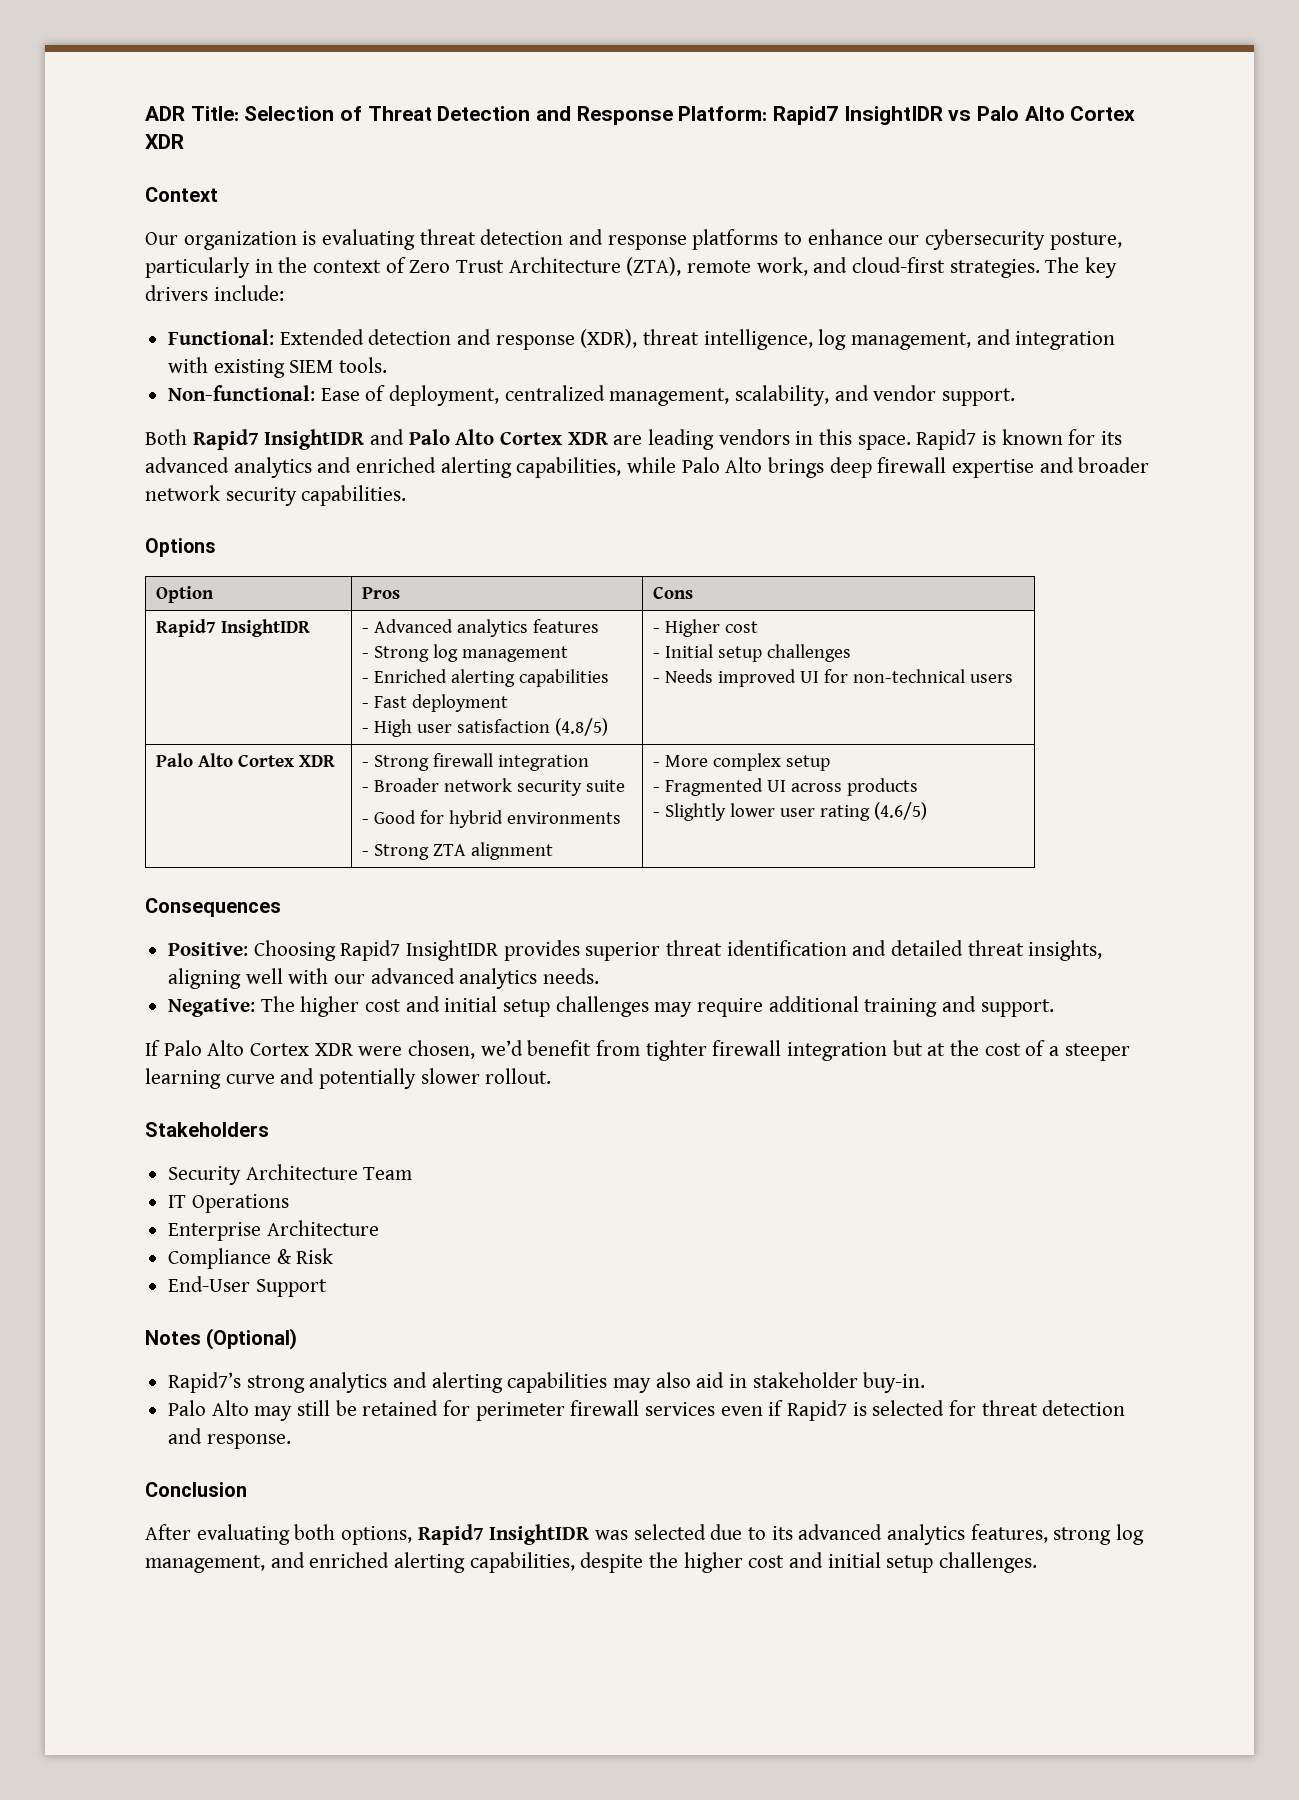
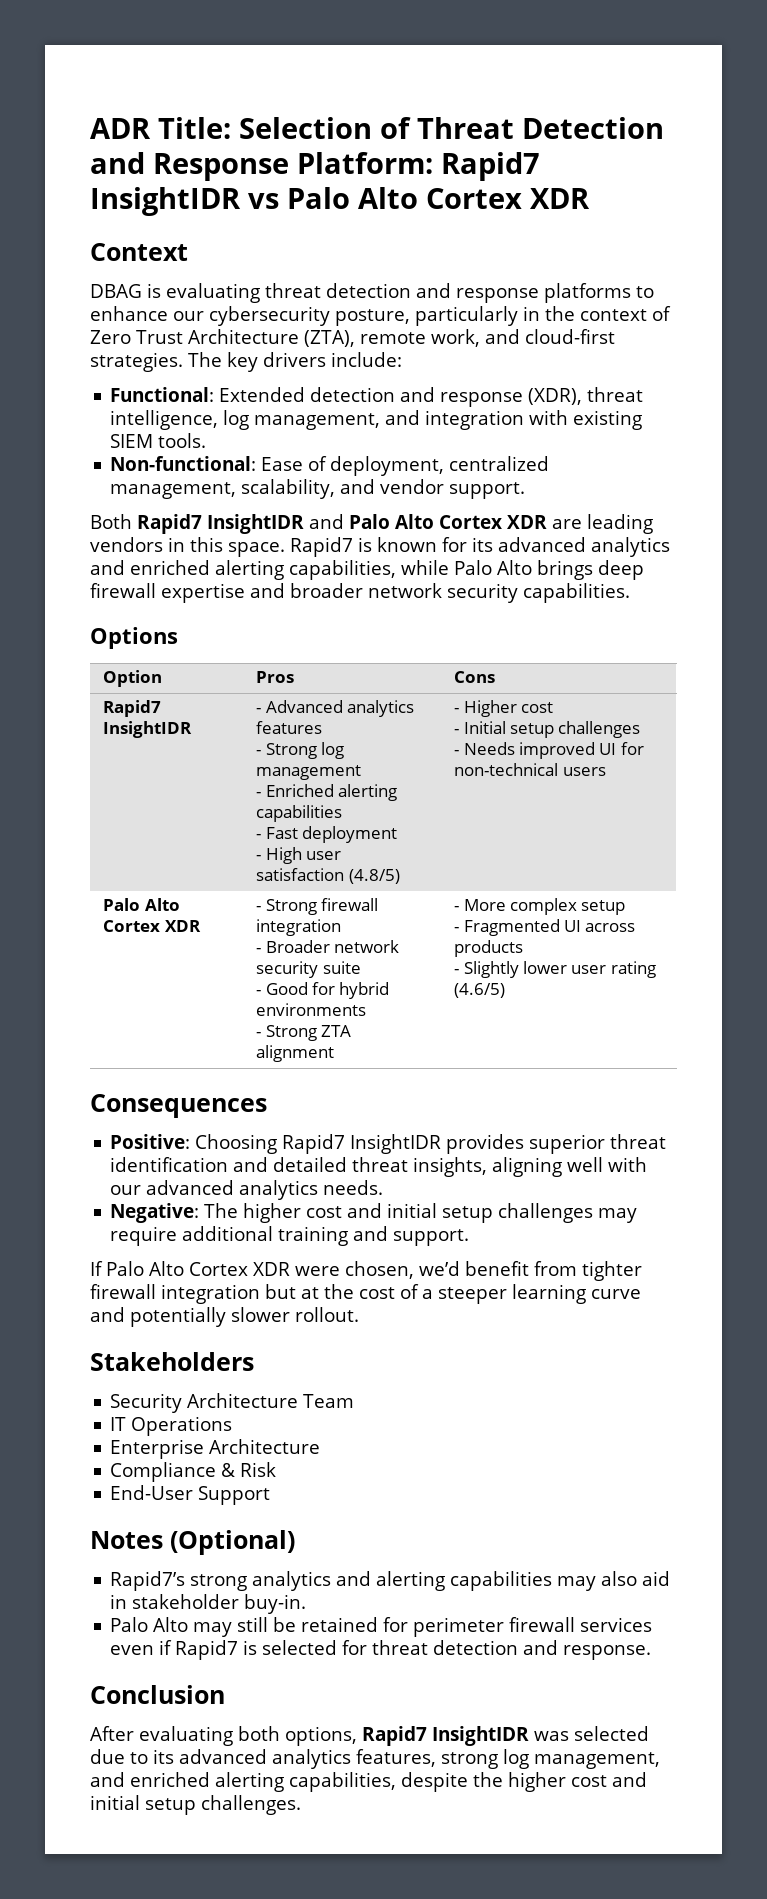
[145,231,297,250] Our organization -> [90,284,142,298] DBAG

